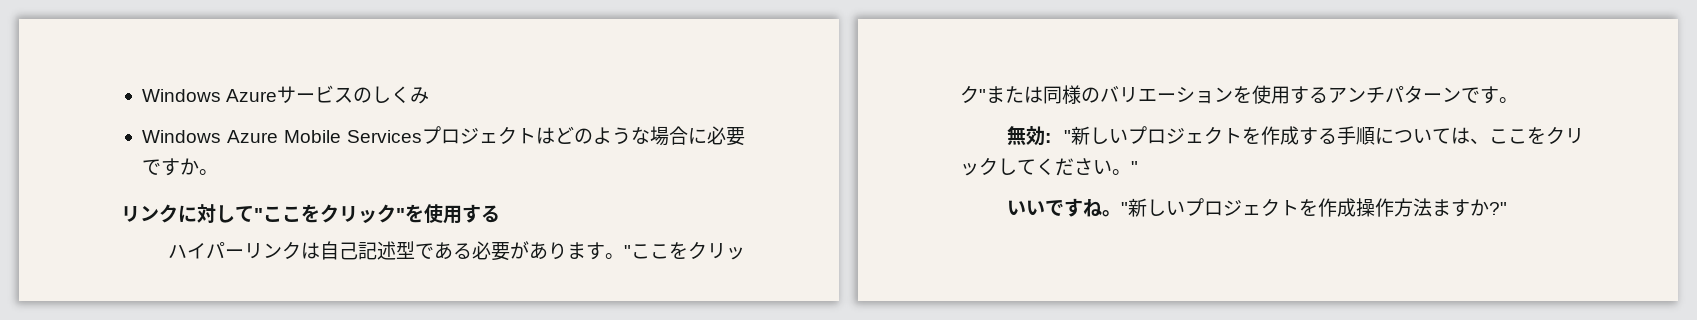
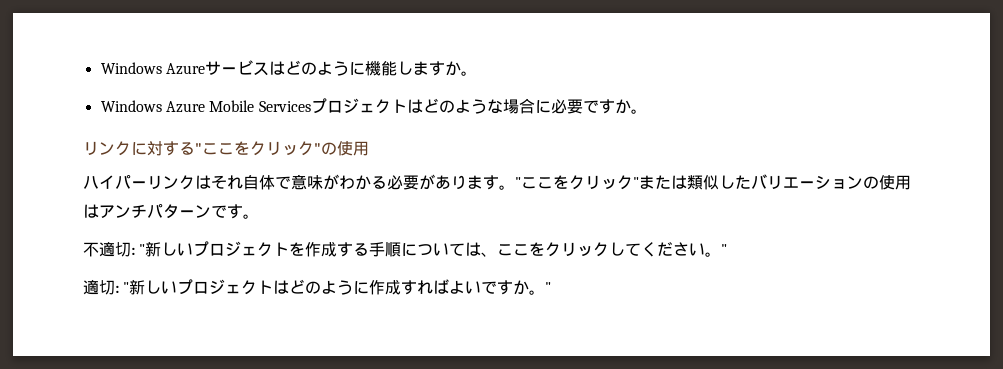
[353,86,430,104] のしくみ -> [268,60,477,76] はどのように機能しますか。
[216,204,500,224] して"ここをクリック"を使用する -> [163,141,369,156] する"ここをクリック"の使用
[319,241,453,260] 自己記述型であ -> [211,174,371,190] それ自体で意味がわか
[1043,85,1100,104] 同様の -> [687,175,751,190] 類似した
[1233,85,1328,104] を使用する -> [863,175,911,190] [83,204,99,218] の使用は
[1006,126,1045,146] 無効 -> [83,241,131,257] 不適切
[1006,198,1507,217] いいですね。"新しいプロジェクトを作成操作方法ますか?" -> [83,279,552,295] 適切: "新しいプロジェクトはどのように作成すればよいですか。"

